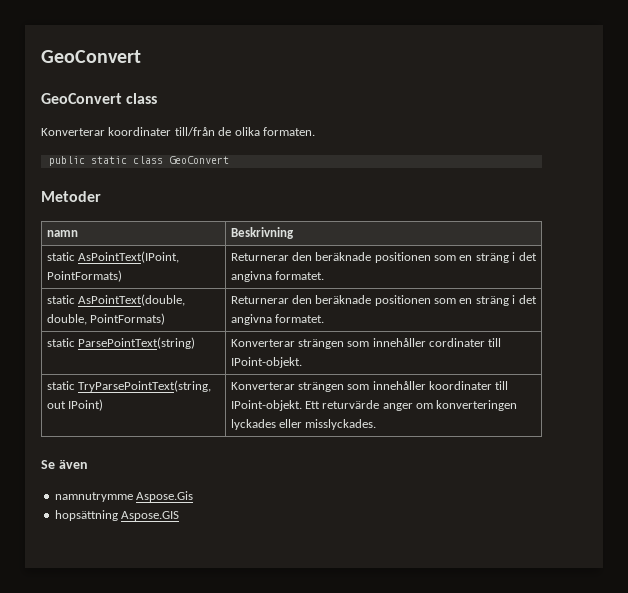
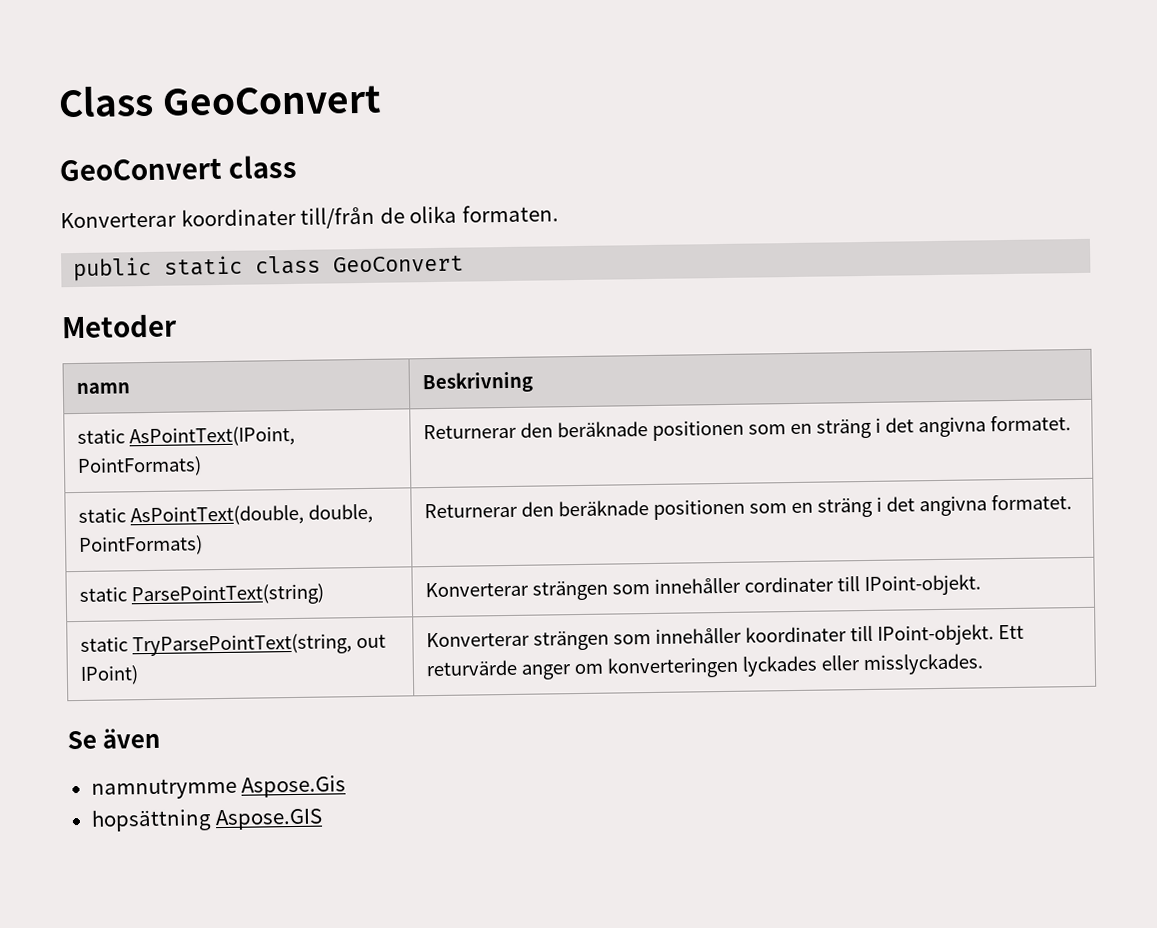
(41, 56) none -> [58,84,154,118] Class

